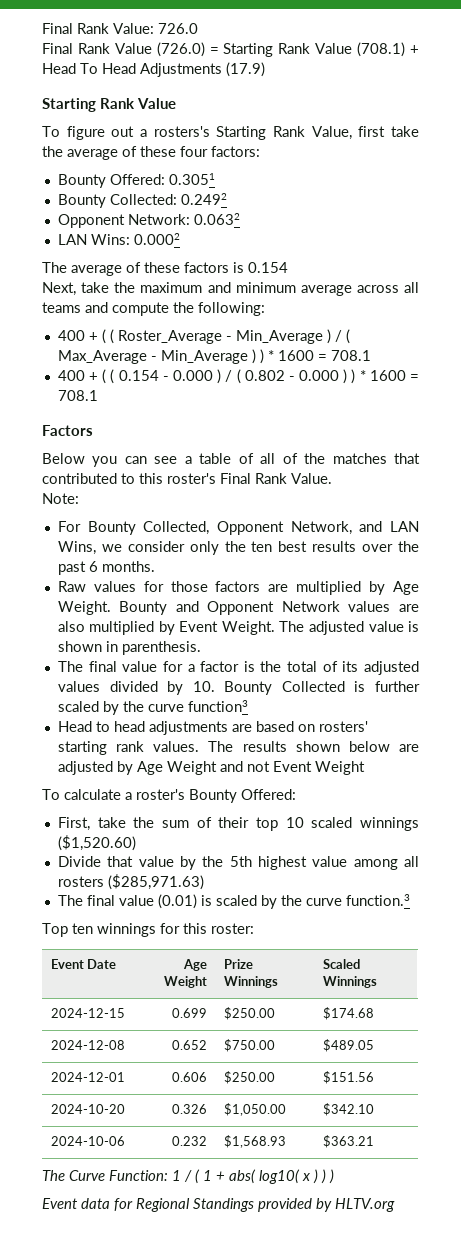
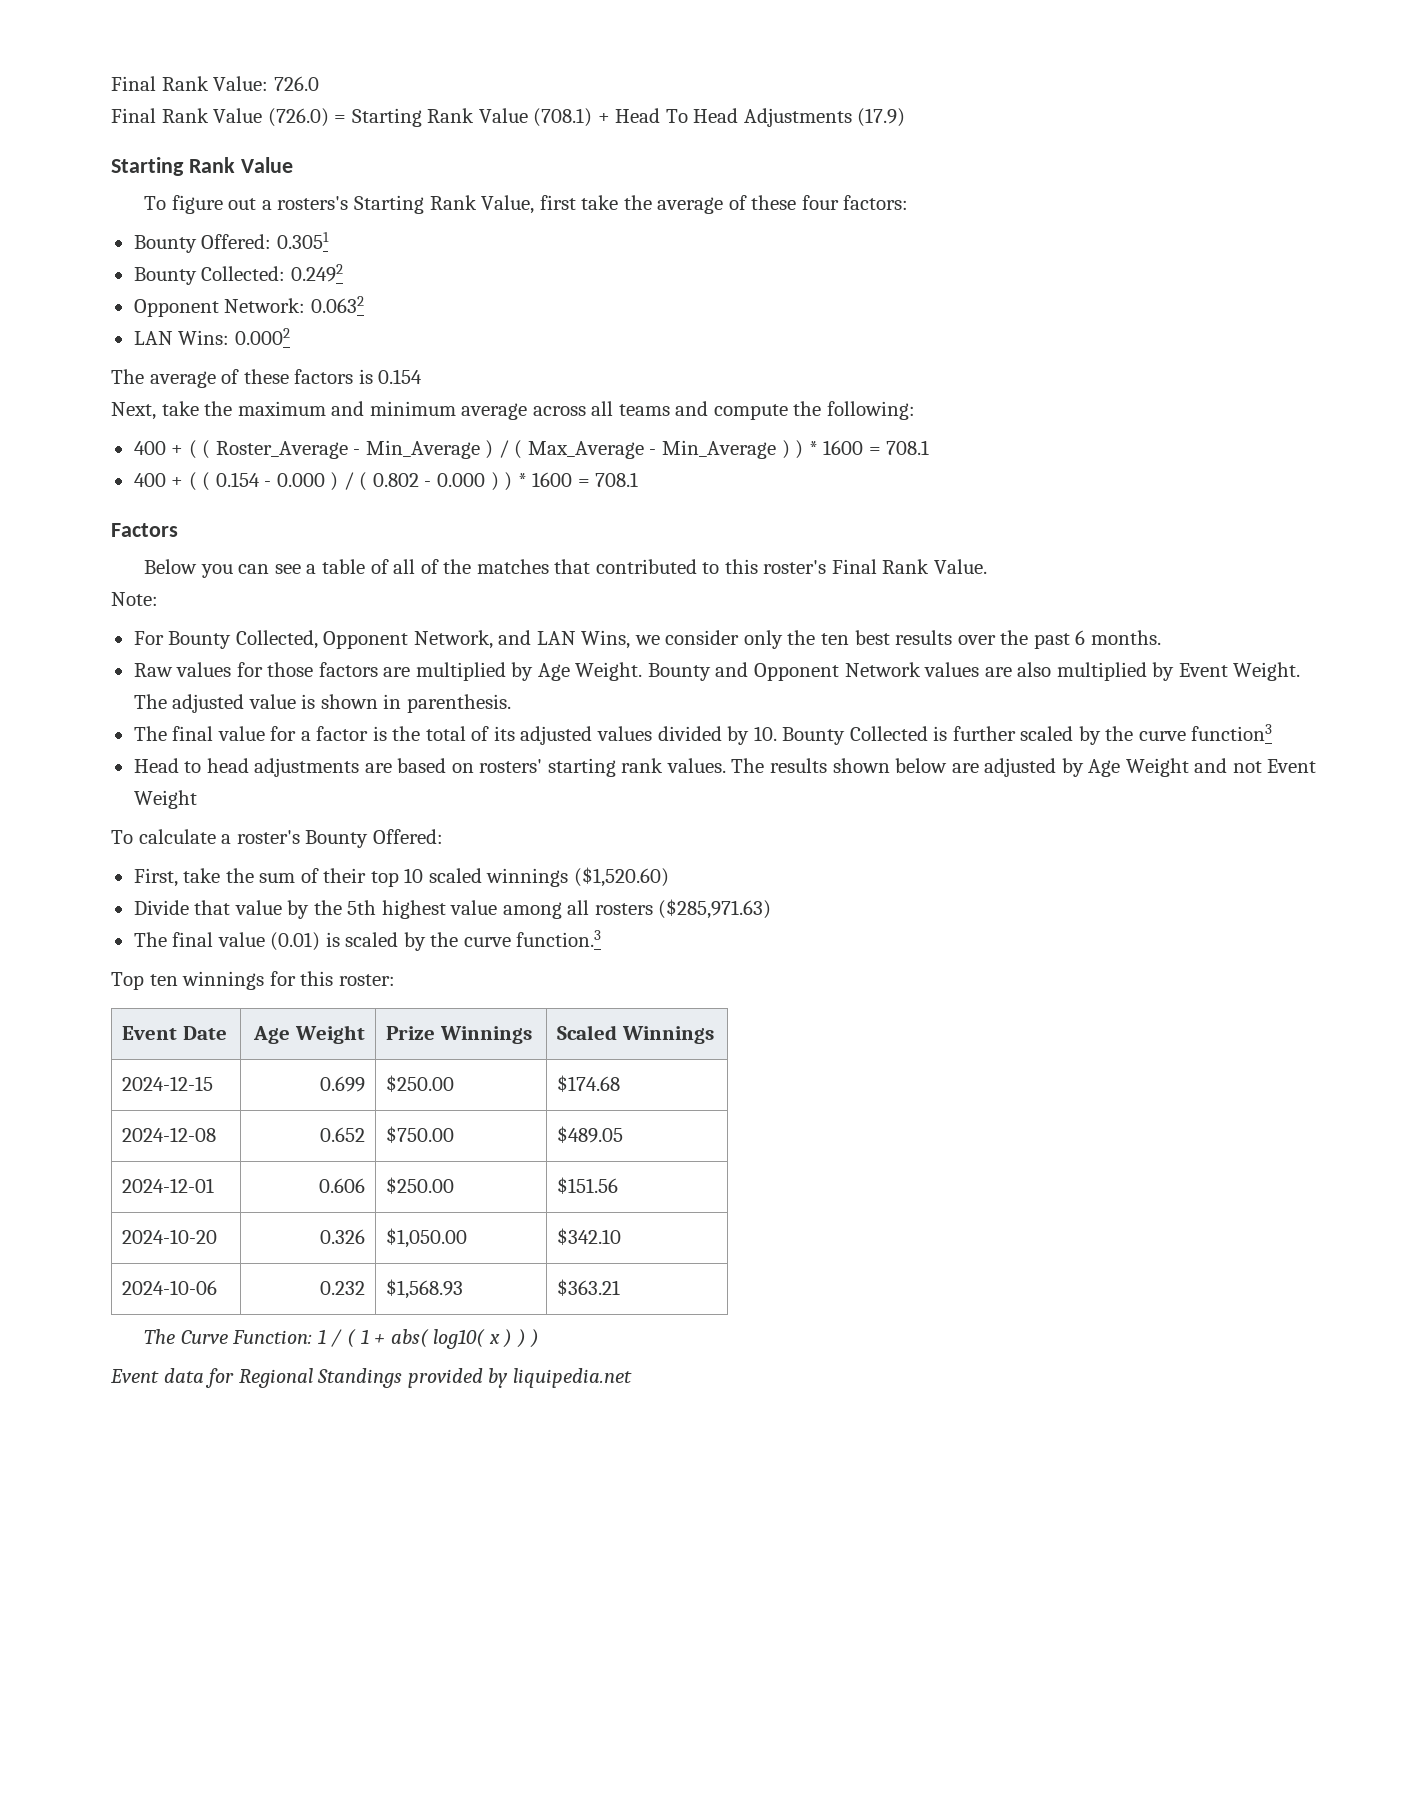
[335,1198,395,1212] HLTV.org -> [512,1368,632,1388] liquipedia.net

